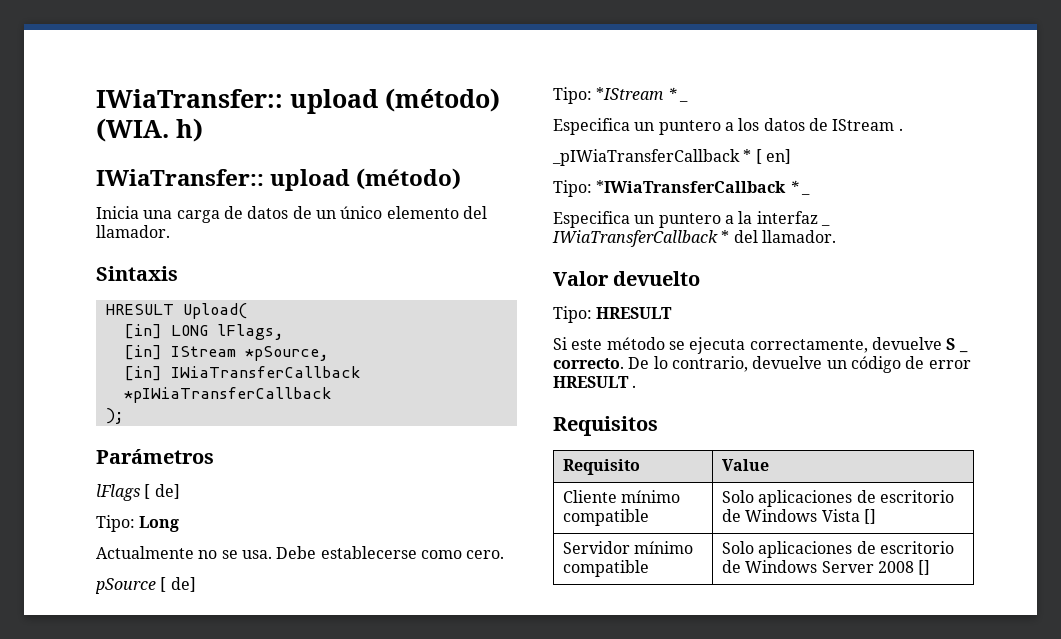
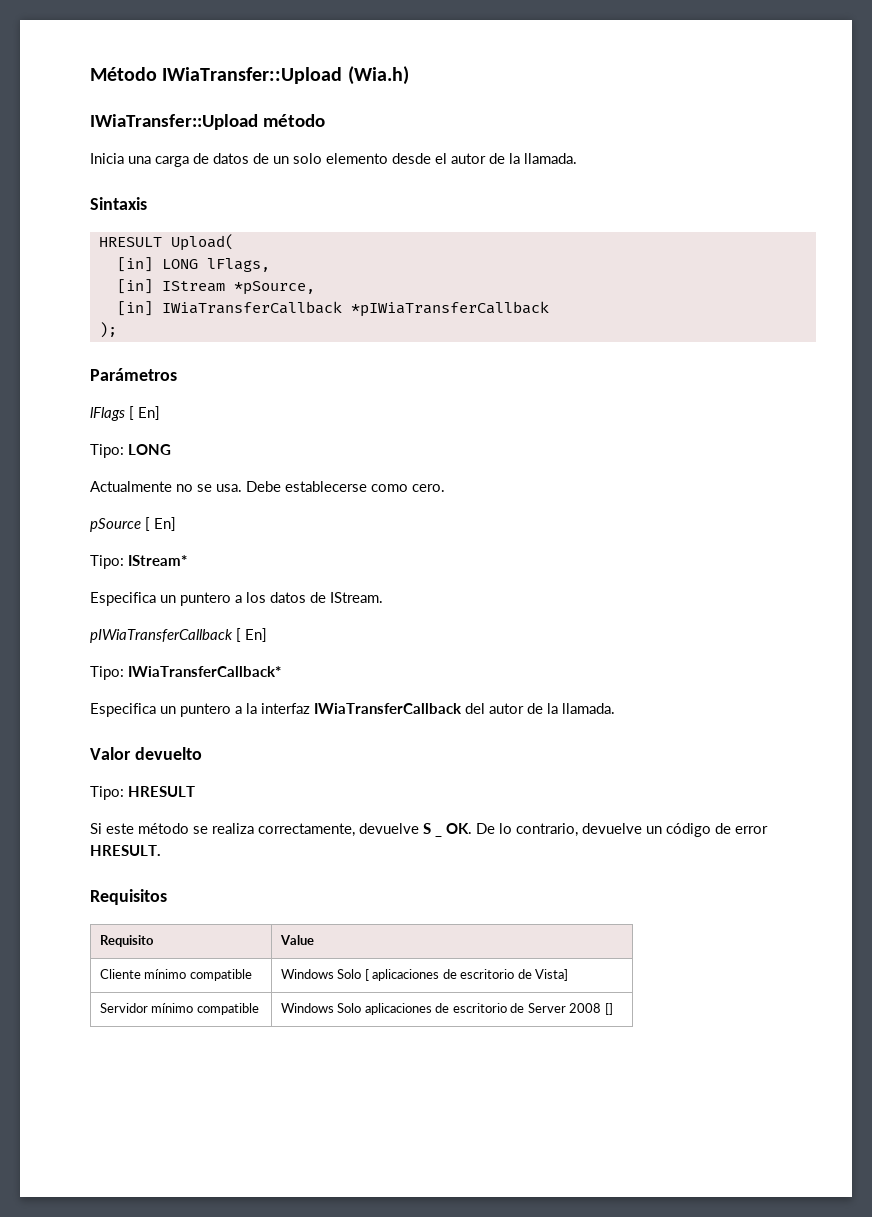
[96,88,500,114] [96,118,203,142] [96,168,462,191] IWiaTransfer:: upload (método) (WIA. h) // IWiaTransfer:: upload (método) -> [90,66,409,85] [90,114,325,130] Método IWiaTransfer::Upload (Wia.h) // IWiaTransfer::Upload método
[340,206,487,219] [96,225,170,238] único elemento del llamador. -> [293,153,577,164] solo elemento desde el autor de la llamada.
[154,484,180,499] [96,515,180,532] de] // Tipo: Long -> [138,406,160,420] [90,444,171,458] En] // Tipo: LONG
[170,577,196,592] [553,87,677,104] [678,100,688,102] de] // Tipo: *IStream * _ -> [154,517,176,531] [90,555,187,569] En] // Tipo: IStream*
[832,119,903,131] [552,149,791,166] [553,180,799,197] [800,193,810,195] IStream . // _pIWiaTransferCallback * [ en] // Tipo: *IWiaTransferCallback * _ -> [330,592,383,603] [90,628,267,643] [90,666,281,680] IStream. // pIWiaTransferCallback [ En] // Tipo: IWiaTransferCallback*
[820,224,830,226] [552,230,836,247] _ IWiaTransferCallback * del llamador. -> [314,703,615,714] IWiaTransferCallback del autor de la llamada.
[689,337,746,354] ejecuta -> [212,823,254,834] realiza
[553,358,624,369] correcto. -> [446,823,472,834] OK.
[553,376,637,388] HRESULT . -> [90,845,161,856] HRESULT.
[721,490,954,507] [721,509,876,524] [562,541,694,554] [562,560,649,577] [721,541,954,558] [721,560,818,573] Solo aplicaciones de escritorio de Windows Vista [] // Servidor mínimo compatible | Solo aplicaciones de escritorio de Windows -> [280,969,569,981] [99,1003,259,1015] [280,1003,525,1015] Windows Solo [ aplicaciones de escritorio de Vista] // Servidor mínimo compatible | Windows Solo aplicaciones de escritorio de

